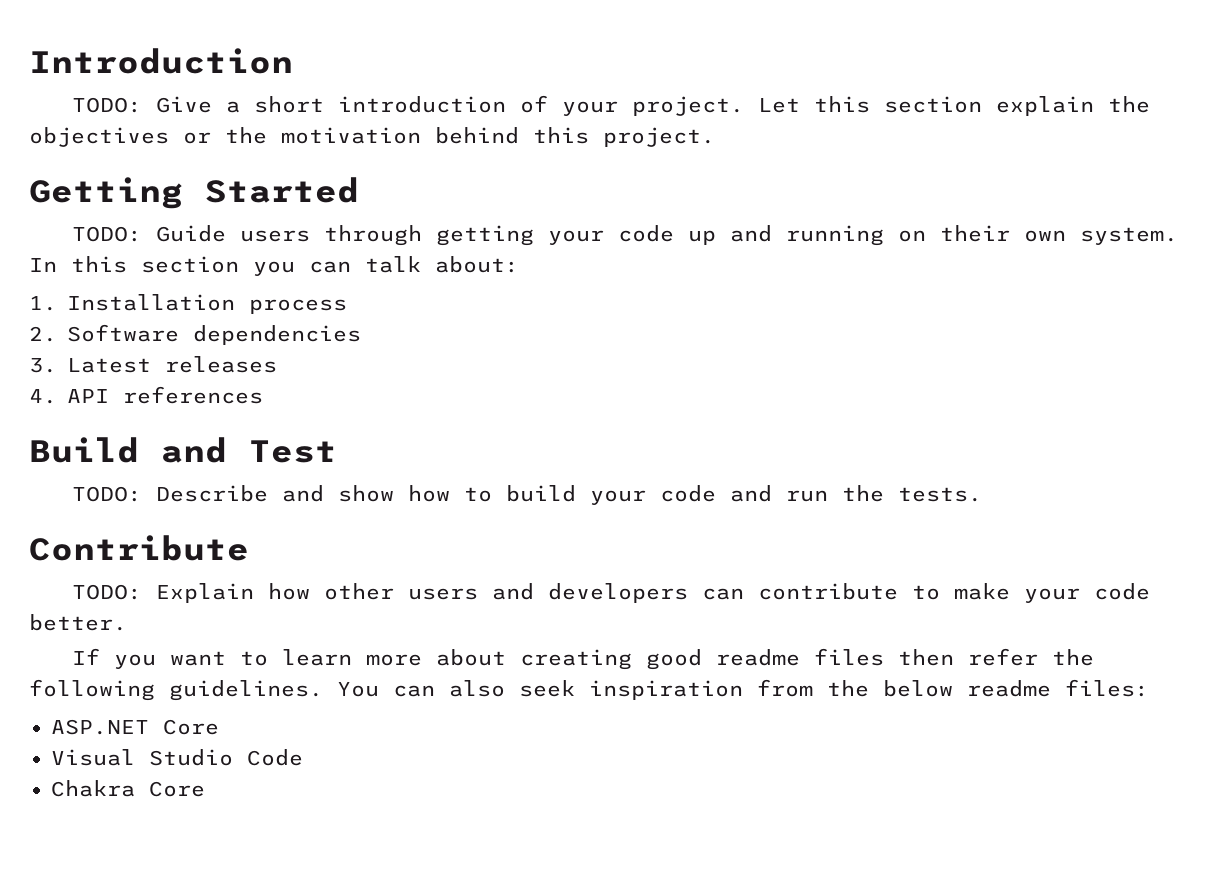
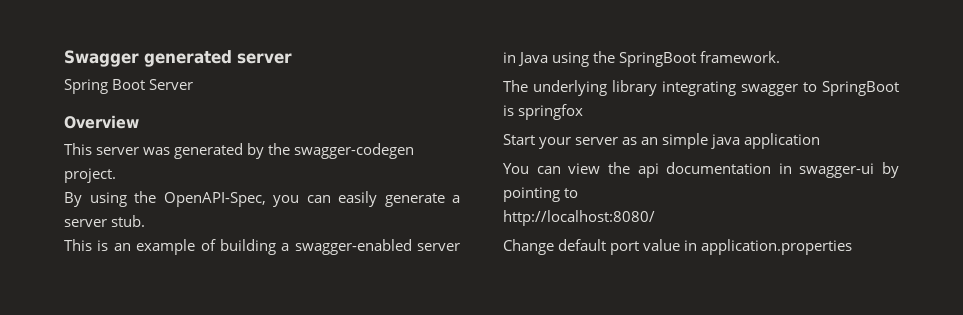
[29,48,293,74] [72,95,1151,116] [29,127,715,147] [29,177,359,209] [72,225,1179,246] [29,256,519,276] [29,294,347,314] [29,324,361,345] [29,356,277,373] [29,386,263,404] [29,437,337,463] [72,485,983,505] [29,535,249,561] [72,583,1151,603] [29,614,127,631] [72,648,1095,670] [29,679,1149,701] [51,719,219,735] [51,749,303,766] [51,780,205,797] Introduction // TODO: Give a short introduction of your project. Let this section explain the objectives or the motivation behind this project. // Getting Started // TODO: Guide users through getting your code up and running on their own system. In this section you can talk about: // 1. Installation process // 2. Software dependencies // 3. Latest releases // 4. API references // Build and Test // TODO: Describe and show how to build your code and run the tests. // Contribute // TODO: Explain how other users and developers can contribute to make your code better. // If you want to learn more about creating good readme files then refer the following guidelines. You can also seek inspiration from the below readme files: // ASP.NET Core // Visual Studio Code // Chakra Core -> [64,50,292,67] [64,79,194,94] [64,115,139,129] [64,143,415,159] [64,168,116,183] [64,191,460,207] [64,215,146,227] [64,239,460,255] [503,51,781,67] [503,80,899,96] [503,104,584,120] [503,133,821,149] [503,162,899,178] [503,187,579,202] [503,210,655,226] [503,239,853,255] Swagger generated server // Spring Boot Server // Overview // This server was generated by the swagger-codegen project. // By using the OpenAPI-Spec, you can easily generate a server stub. // This is an example of building a swagger-enabled server in Java using the SpringBoot framework. // The underlying library integrating swagger to SpringBoot is springfox // Start your server as an simple java application // You can view the api documentation in swagger-ui by pointing to // http://localhost:8080/ // Change default port value in application.properties

